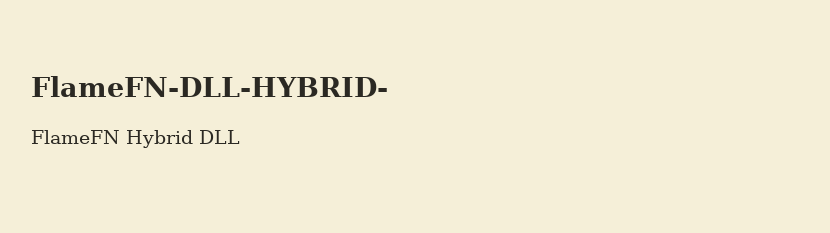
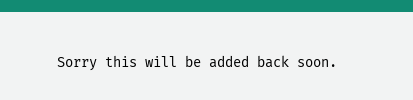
[31,76,388,97] [31,130,240,148] FlameFN-DLL-HYBRID- // FlameFN Hybrid DLL -> [57,55,337,71] Sorry this will be added back soon.

